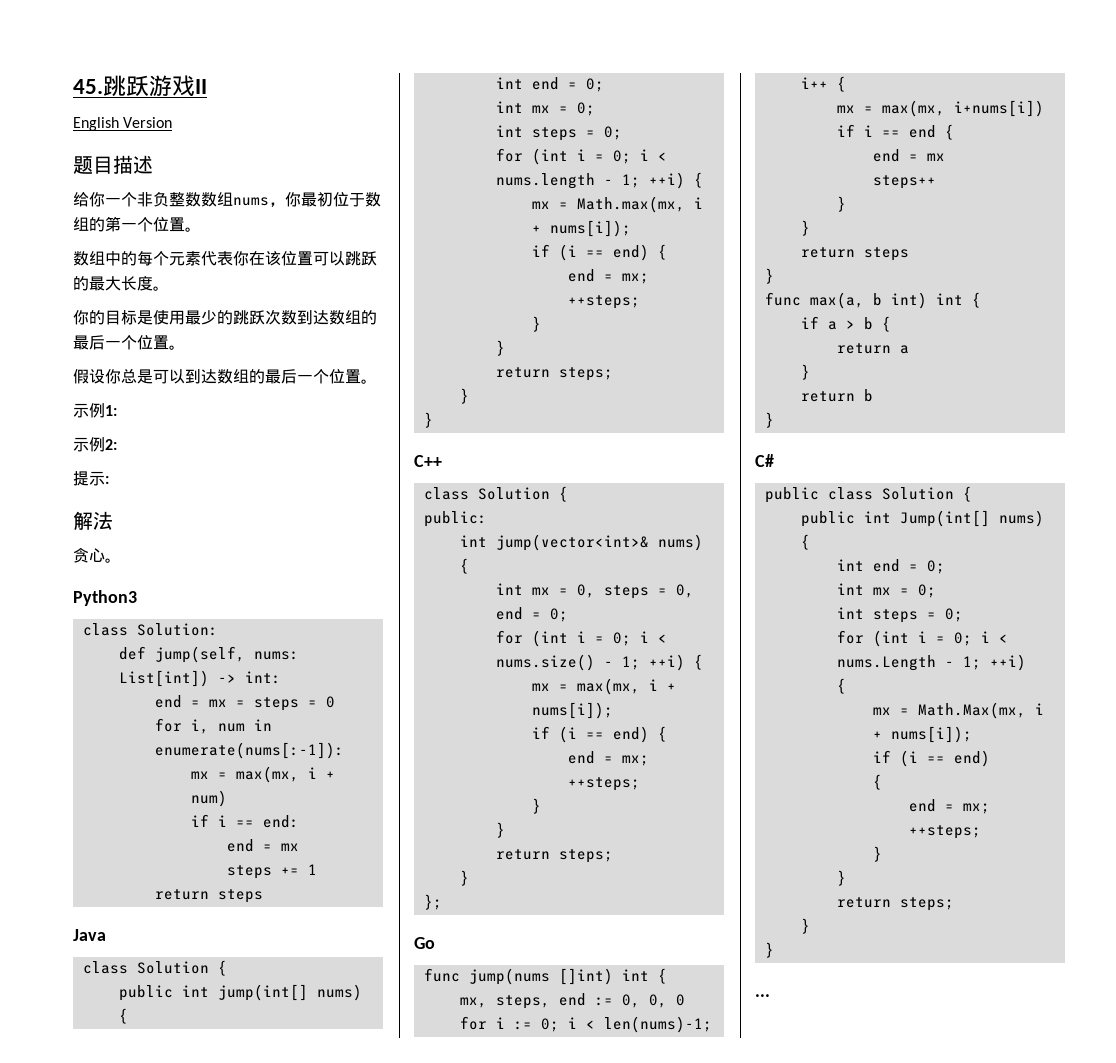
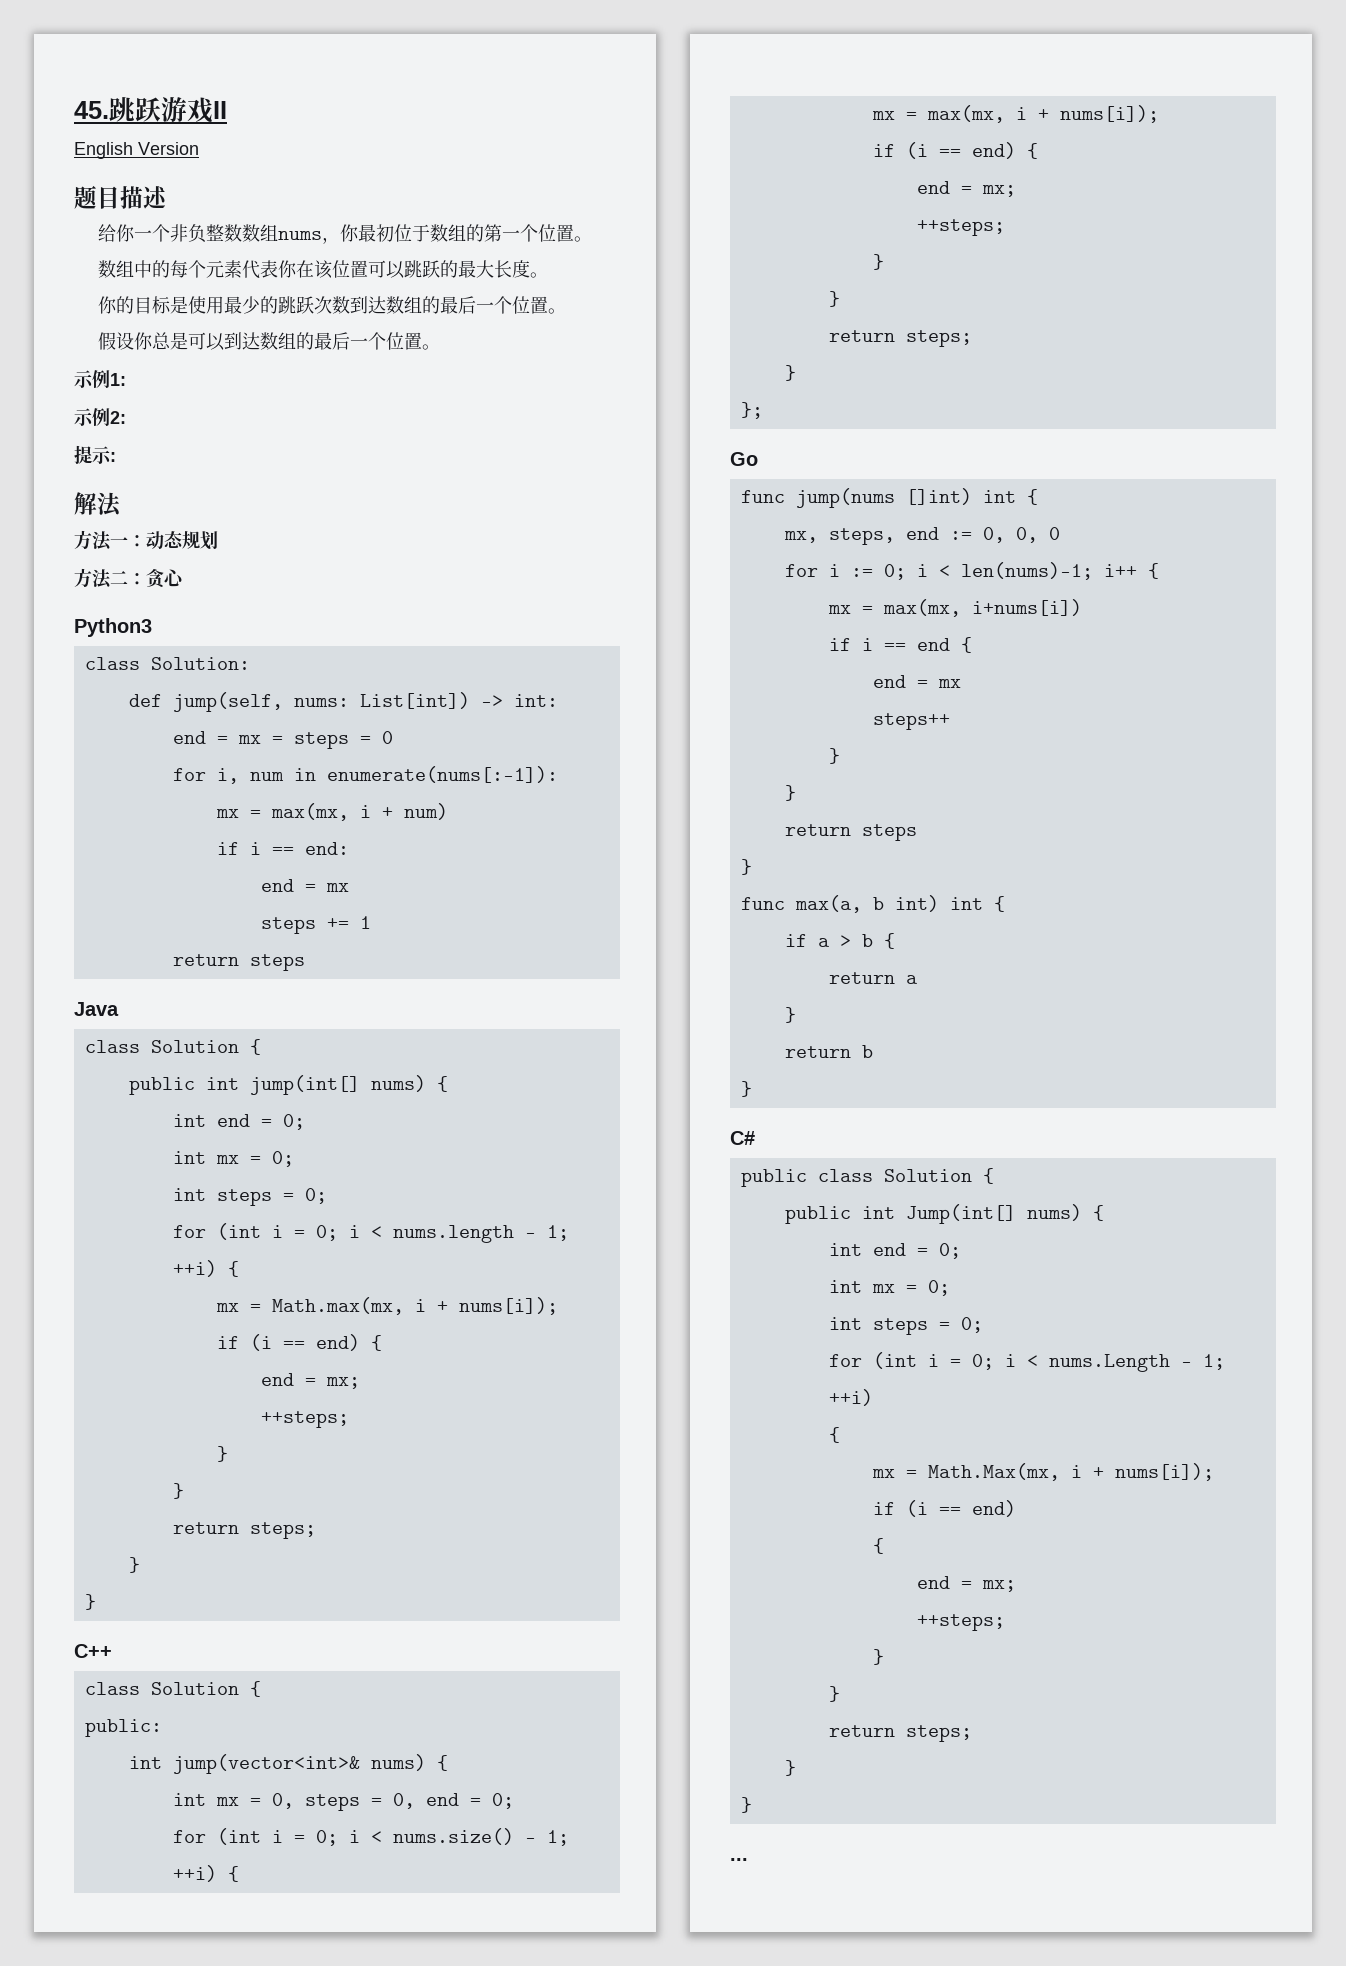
(113, 520) none -> [74,530,218,551] [74,568,146,589] 方法一：动态规划 // 方法二：
[105,558,121,563] 。 -> (185, 578) none

